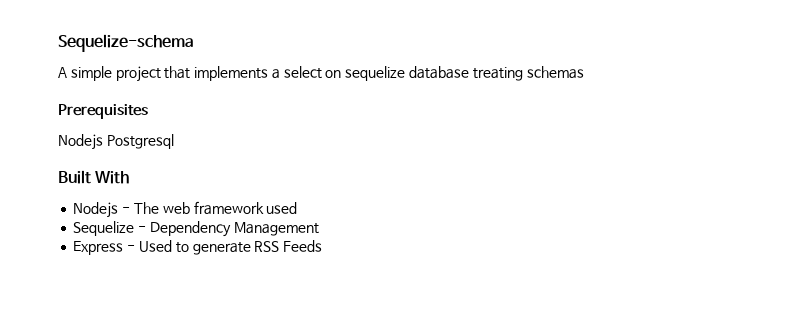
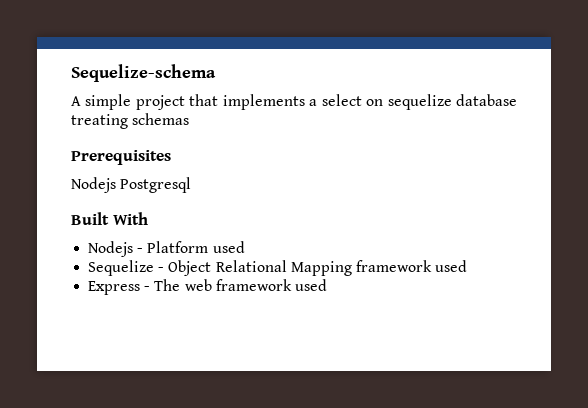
[133,201,298,215] [73,221,319,237] [73,240,323,255] The web framework used // Sequelize - Dependency Management // Express - Used to generate RSS Feeds -> [147,241,245,253] [88,260,468,276] [88,279,327,295] Platform used // Sequelize - Object Relational Mapping framework used // Express - The web framework used

